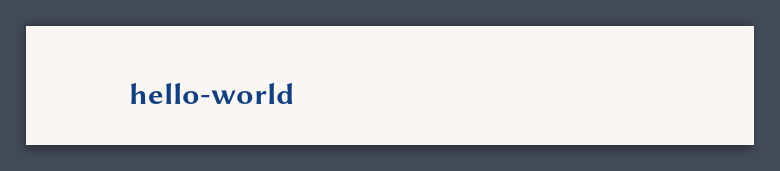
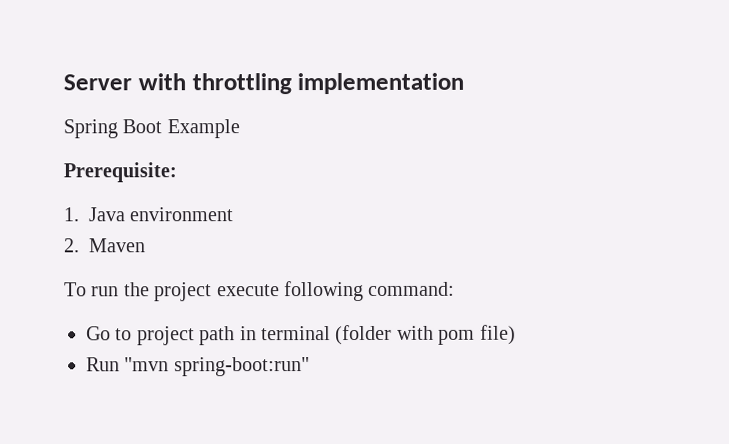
[129,83,294,104] hello-world -> [63,72,465,95] [63,119,240,139] [63,162,177,183] [63,207,234,222] [64,238,146,253] [64,281,456,302] [86,324,516,346] [86,357,310,377] Server with throttling implementation // Spring Boot Example // Prerequisite: // 1. Java environment // 2. Maven // To run the project execute following command: // Go to project path in terminal (folder with pom file) // Run "mvn spring-boot:run"

